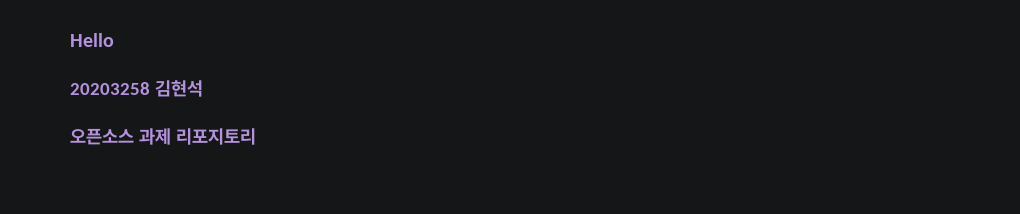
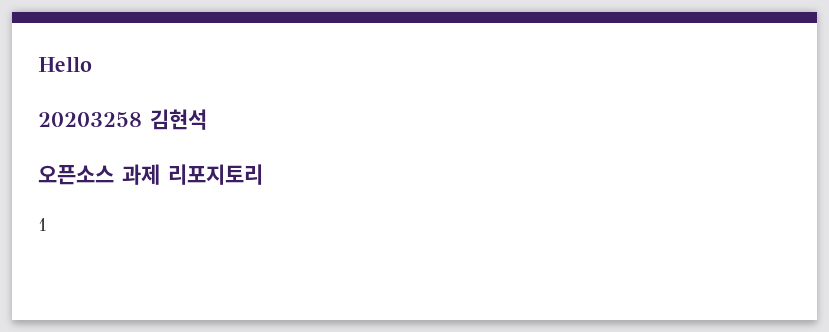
(256, 136) none -> [38,218,47,231] // 1

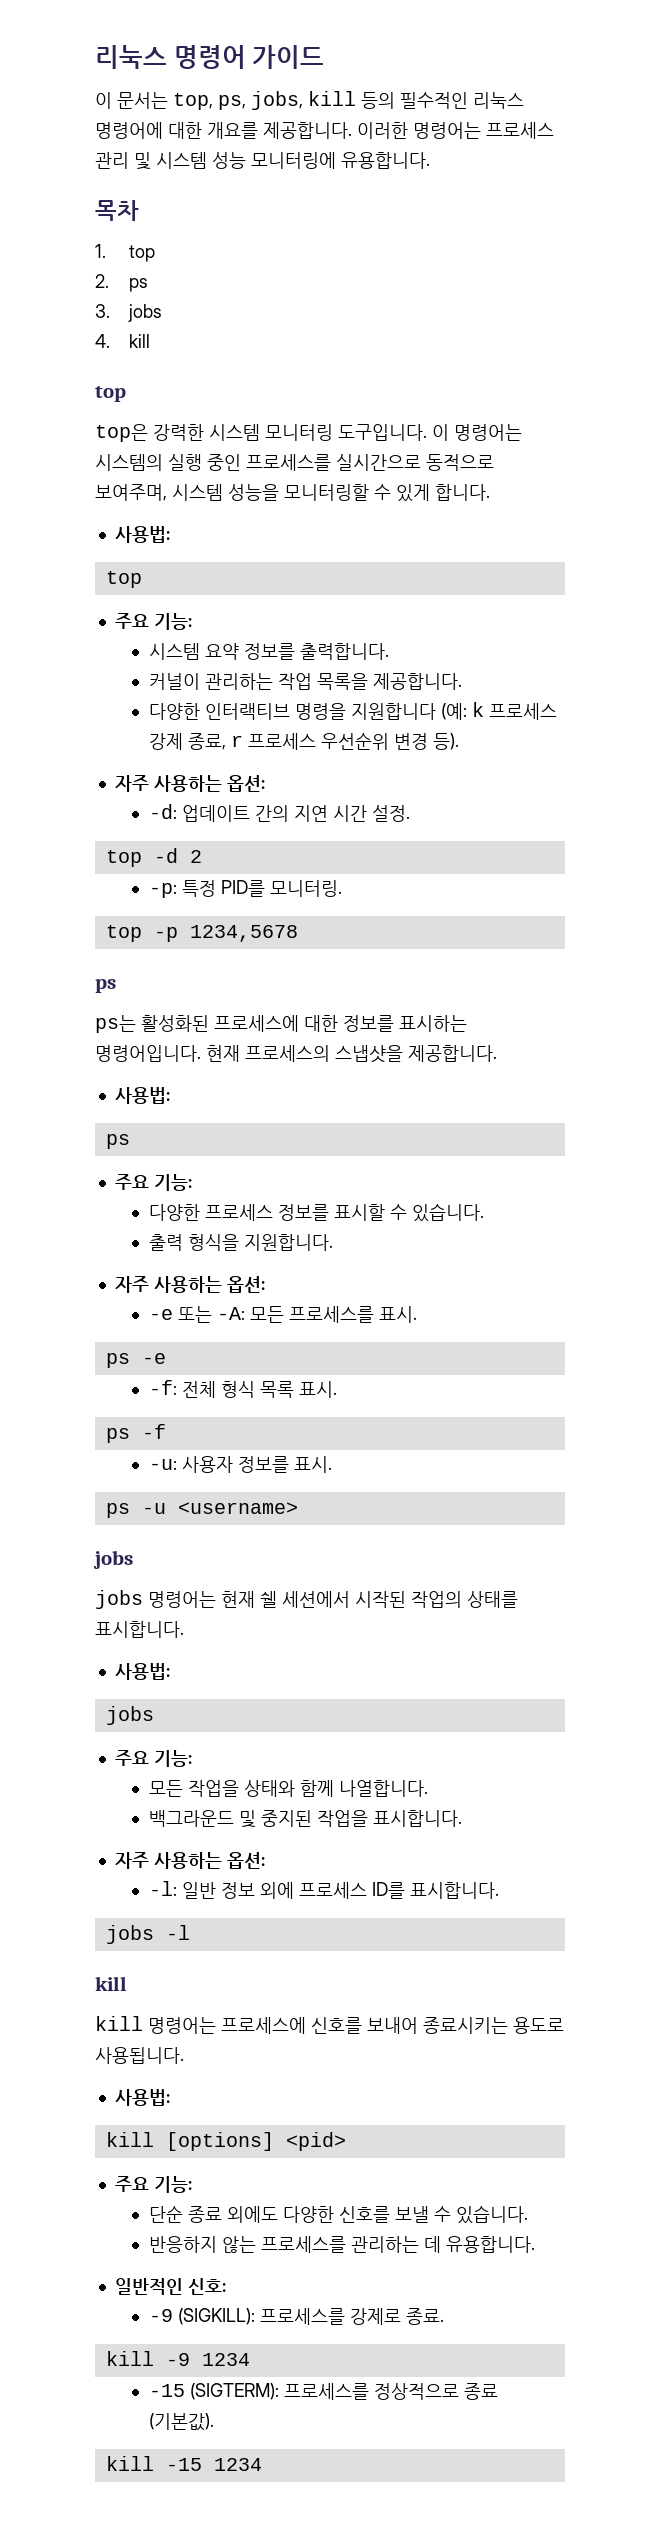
[38,57,92,72] [38,109,207,130] [38,164,263,185] [38,218,47,231] Hello // 20203258 김현석 // 오픈소스 과제 리포지토리 // 1 -> [95,45,325,69] [95,91,524,110] [95,122,554,139] [95,152,430,170] [95,200,139,221] [95,244,155,262] [95,274,148,292] [95,304,162,322] [95,334,150,348] [95,386,126,402] [95,424,522,442] [95,454,494,471] [95,484,490,502] [114,526,170,543] [105,571,142,588] [114,613,192,630] [148,643,389,660] [148,673,462,690] [148,702,557,720] [148,732,459,750] [114,775,265,792] [148,804,410,822] [105,848,202,867] [148,880,342,898] [105,925,298,942] [95,979,116,993] [95,1015,467,1033] [95,1045,497,1063] [114,1087,170,1104] [105,1134,130,1149] [114,1174,192,1191] [148,1203,484,1222] [148,1234,333,1251] [114,1276,265,1293] [148,1306,417,1323] [105,1353,166,1368] [148,1380,337,1398] [105,1424,166,1443] [148,1456,332,1473] [105,1502,298,1518] [93,1550,133,1569] [95,1590,518,1609] [95,1621,184,1638] [114,1663,170,1680] [105,1706,154,1725] [114,1750,192,1767] [148,1780,428,1797] [148,1810,462,1828] [114,1852,265,1869] [148,1881,499,1899] [105,1925,190,1944] [95,1976,127,1991] [95,2016,564,2034] [95,2047,184,2064] [114,2089,170,2106] [105,2132,346,2151] [114,2176,192,2193] [148,2205,528,2224] [148,2236,535,2253] [114,2278,226,2295] [148,2308,444,2325] [105,2351,250,2366] [148,2383,498,2400] [148,2413,214,2431] [105,2456,262,2471] 리눅스 명령어 가이드 // 이 문서는 top, ps, jobs, kill 등의 필수적인 리눅스 명령어에 대한 개요를 제공합니다. 이러한 명령어는 프로세스 관리 및 시스템 성능 모니터링에 유용합니다. // 목차 // 1. top // 2. ps // 3. jobs // 4. kill // top // top은 강력한 시스템 모니터링 도구입니다. 이 명령어는 시스템의 실행 중인 프로세스를 실시간으로 동적으로 보여주며, 시스템 성능을 모니터링할 수 있게 합니다. // 사용법: // top // 주요 기능: // 시스템 요약 정보를 출력합니다. // 커널이 관리하는 작업 목록을 제공합니다. // 다양한 인터랙티브 명령을 지원합니다 (예: k 프로세스 강제 종료, r 프로세스 우선순위 변경 등). // 자주 사용하는 옵션: // -d: 업데이트 간의 지연 시간 설정. // top -d 2 // -p: 특정 PID를 모니터링. // top -p 1234,5678 // ps // ps는 활성화된 프로세스에 대한 정보를 표시하는 명령어입니다. 현재 프로세스의 스냅샷을 제공합니다. // 사용법: // ps // 주요 기능: // 다양한 프로세스 정보를 표시할 수 있습니다. // 출력 형식을 지원합니다. // 자주 사용하는 옵션: // -e 또는 -A: 모든 프로세스를 표시. // ps -e // -f: 전체 형식 목록 표시. // ps -f // -u: 사용자 정보를 표시. // ps -u <username> // jobs // jobs 명령어는 현재 쉘 세션에서 시작된 작업의 상태를 표시합니다. // 사용법: // jobs // 주요 기능: // 모든 작업을 상태와 함께 나열합니다. // 백그라운드 및 중지된 작업을 표시합니다. // 자주 사용하는 옵션: // -l: 일반 정보 외에 프로세스 ID를 표시합니다. // jobs -l // kill // kill 명령어는 프로세스에 신호를 보내어 종료시키는 용도로 사용됩니다. // 사용법: // kill [options] <pid> // 주요 기능: // 단순 종료 외에도 다양한 신호를 보낼 수 있습니다. // 반응하지 않는 프로세스를 관리하는 데 유용합니다. // 일반적인 신호: // -9 (SIGKILL): 프로세스를 강제로 종료. // kill -9 1234 // -15 (SIGTERM): 프로세스를 정상적으로 종료 (기본값). // kill -15 1234

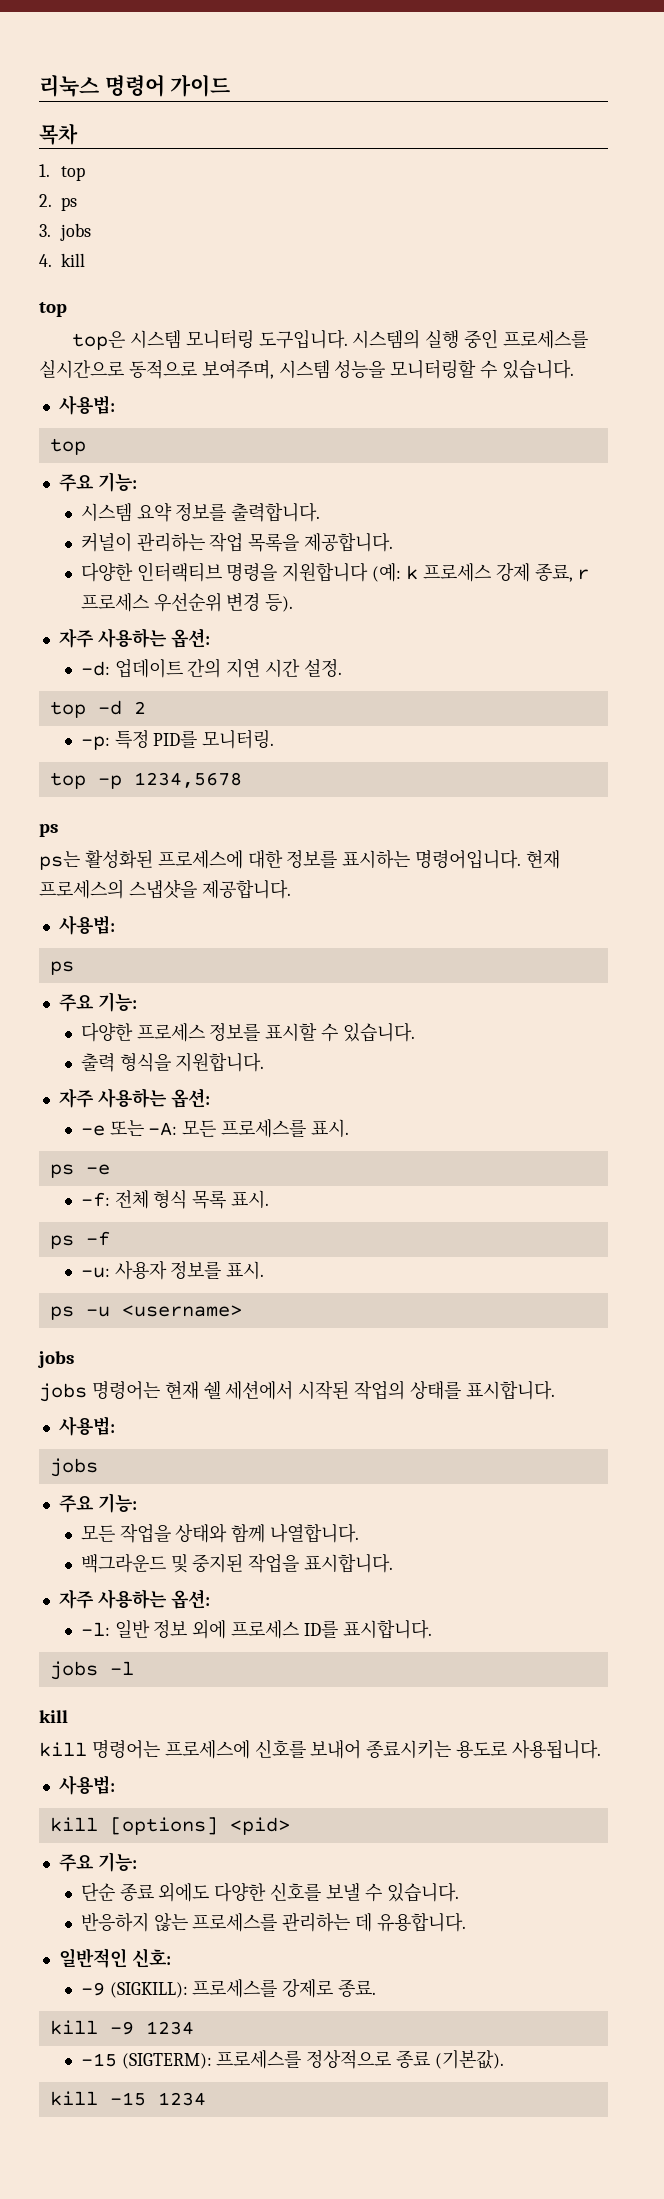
[95,91,524,110] [95,122,554,139] [95,152,430,170] // 이 문서는 top, ps, jobs, kill 등의 필수적인 리눅스 명령어에 대한 개요를 제공합니다. 이러한 명령어는 프로세스 관리 및 시스템 성능 모니터링에 유용합니다. -> (231, 85) none
[153,424,204,441] 강력한 -> (125, 340) none
[432,424,522,441] 이 명령어는 -> (348, 339) none
[396,484,490,502] 있게 합니다. -> [502,359,575,379] 있습니다.

